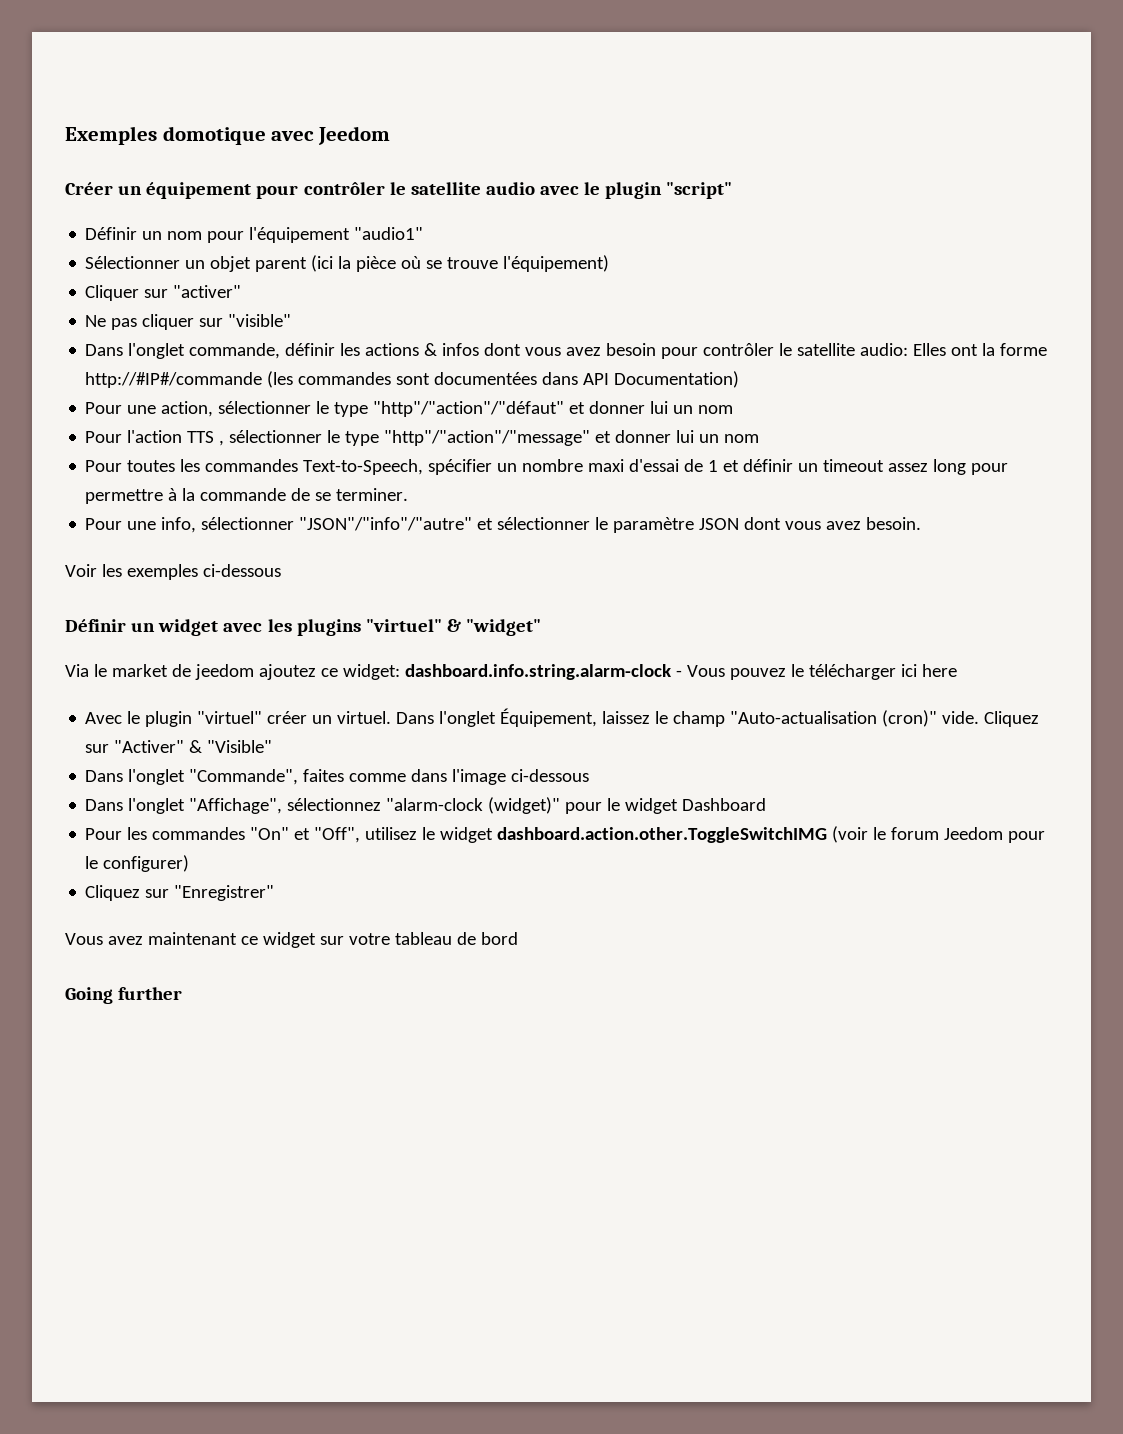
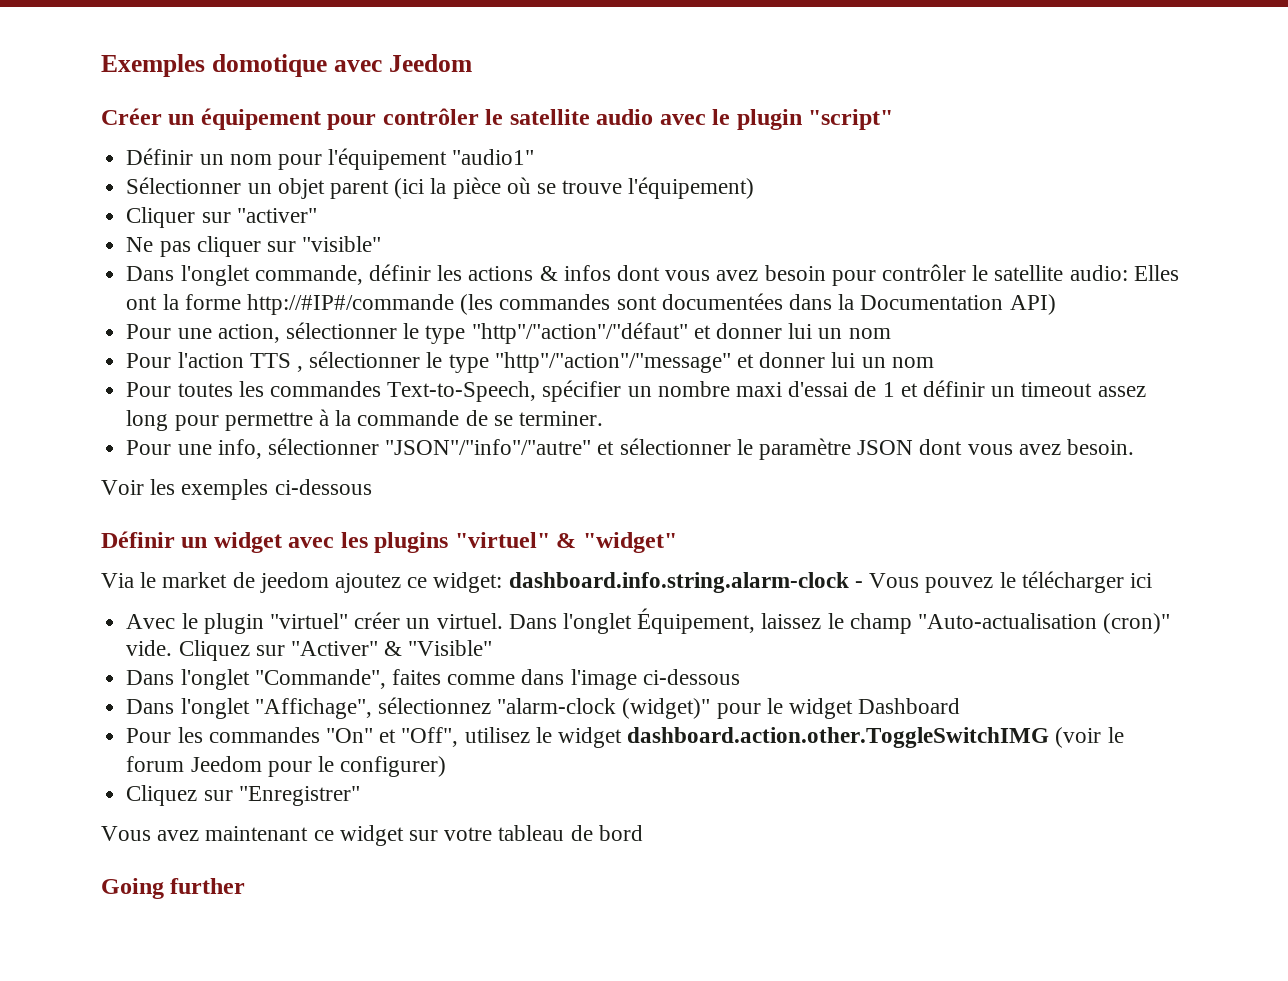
[583,371,740,388] API Documentation) -> [838,294,1056,315] la Documentation API)
[921,664,957,677] here -> (1152, 580) none

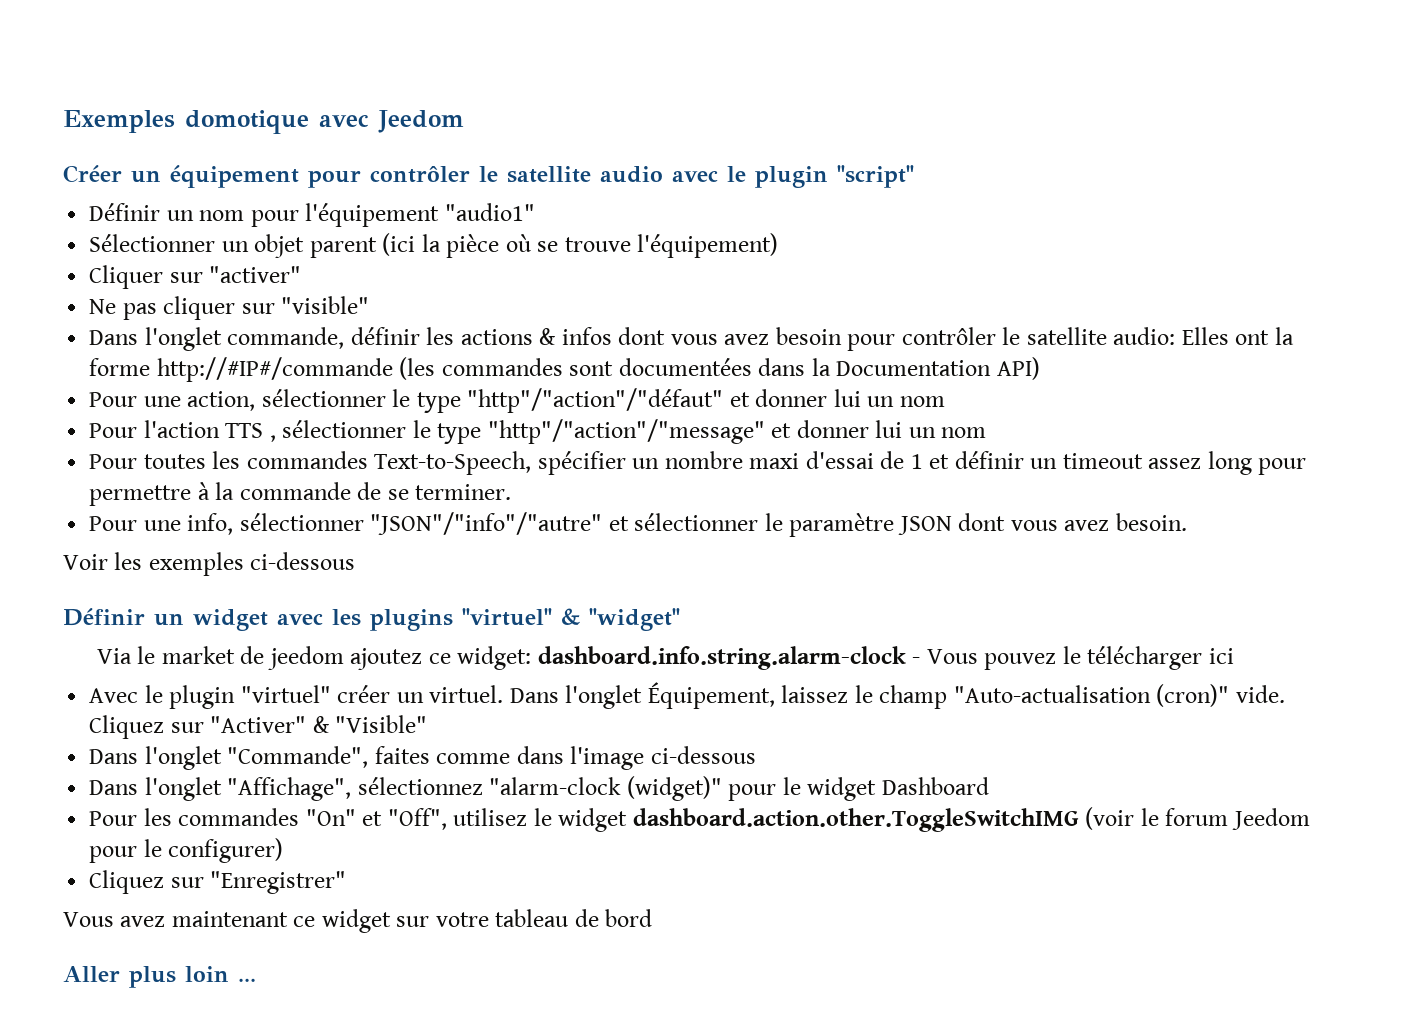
[101,878,246,899] Going further -> [63,966,256,988] Aller plus loin ...

